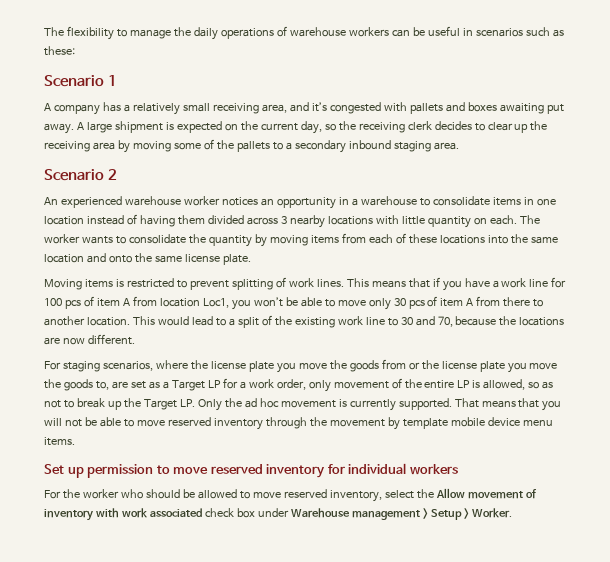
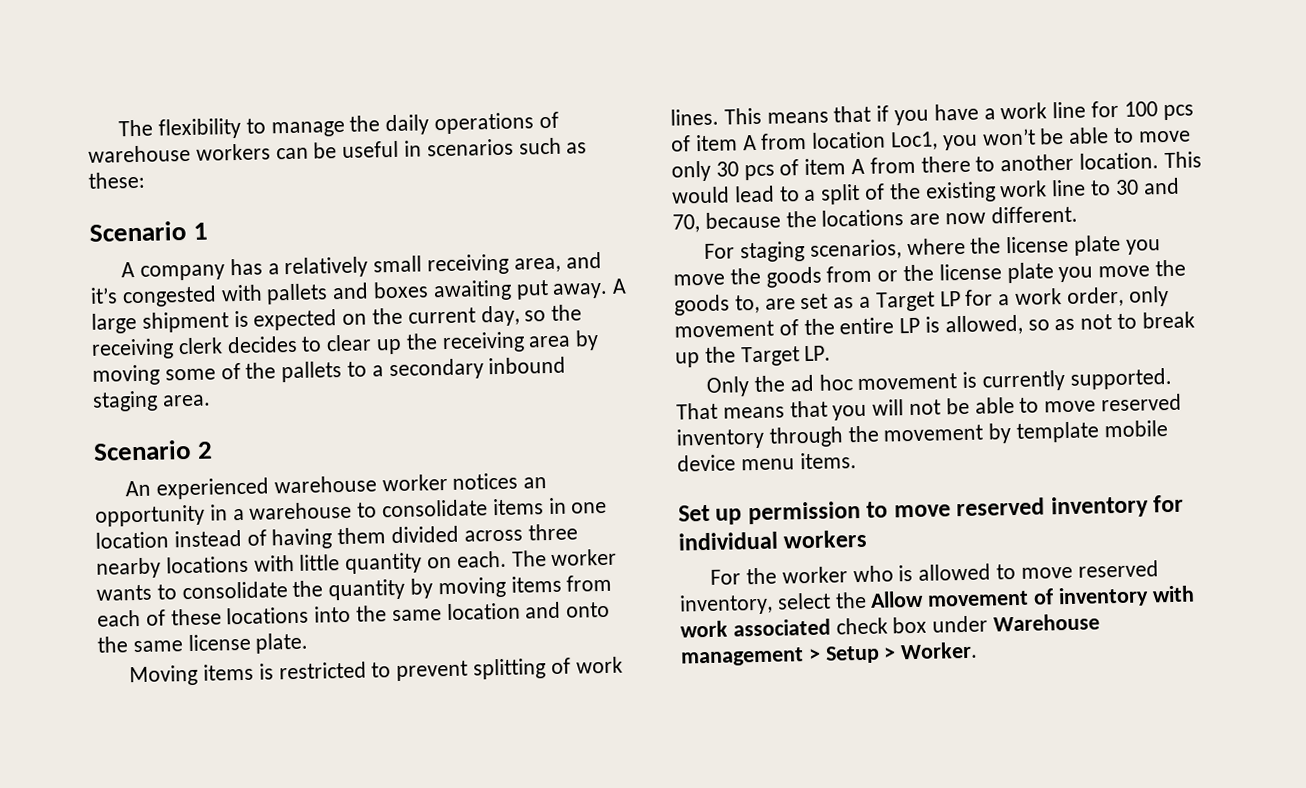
[280,216,287,224] 3 -> [527,523,578,541] three
(195, 403) none -> (832, 353) //
[145,489,195,499] should be -> [898,564,914,582] is

